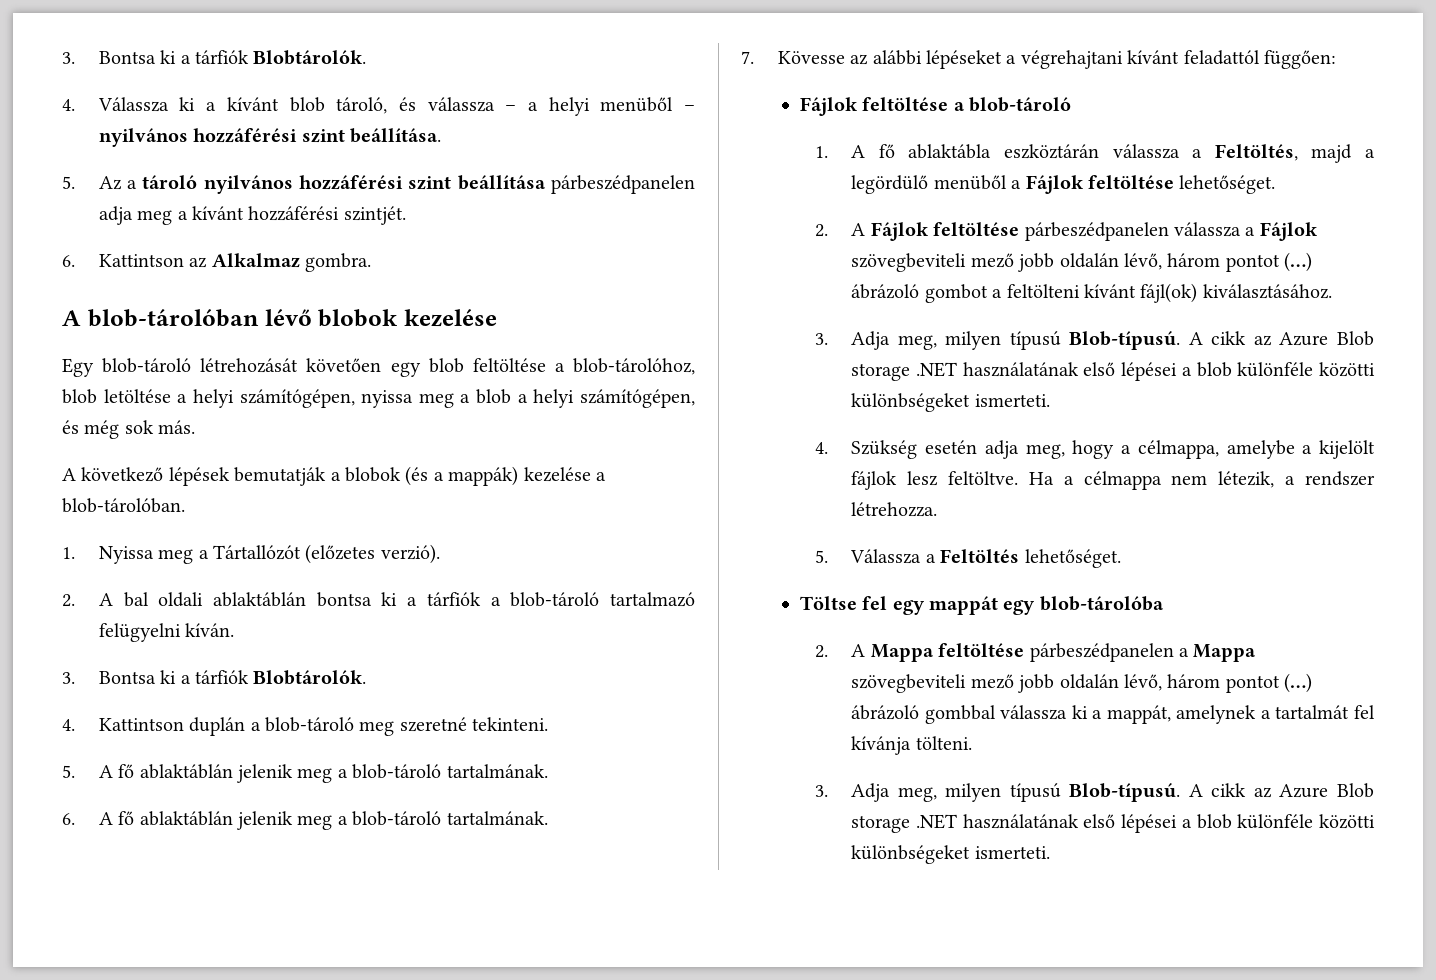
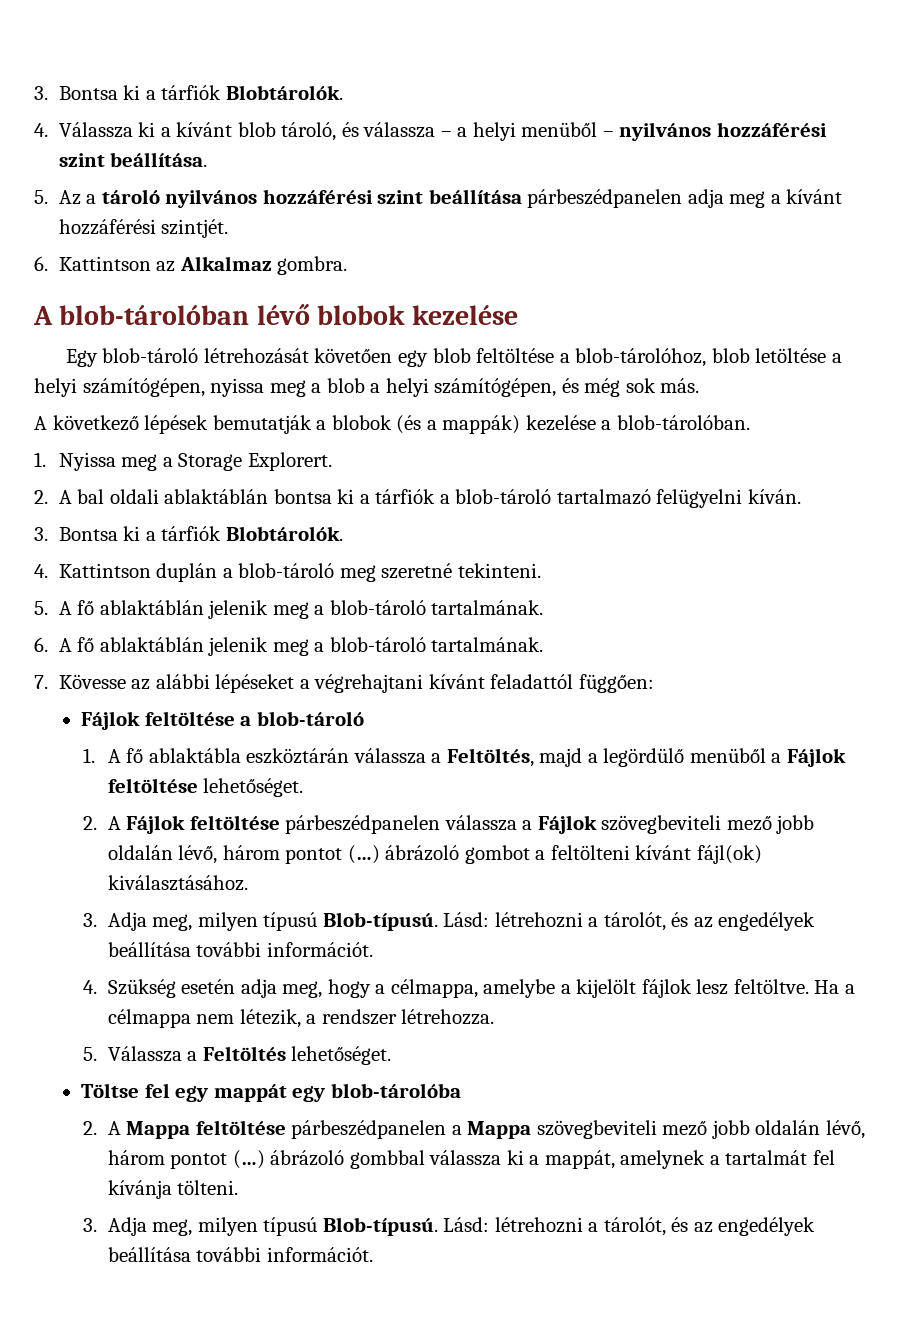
[212,544,440,564] Tártallózót (előzetes verzió). -> [178,452,332,471] Storage Explorert.
[1188,331,1374,346] [851,362,1375,381] [851,393,1050,412] A cikk az Azure Blob storage .NET használatának első lépései a blob különféle közötti különbségeket ismerteti. -> [443,912,816,931] [107,942,373,957] Lásd: létrehozni a tárolót, és az engedélyek beállítása további információt.
[1188,783,1374,798] [851,814,1375,833] [851,845,1050,864] A cikk az Azure Blob storage .NET használatának első lépései a blob különféle közötti különbségeket ismerteti. -> [443,1217,816,1236] [107,1247,373,1262] Lásd: létrehozni a tárolót, és az engedélyek beállítása további információt.

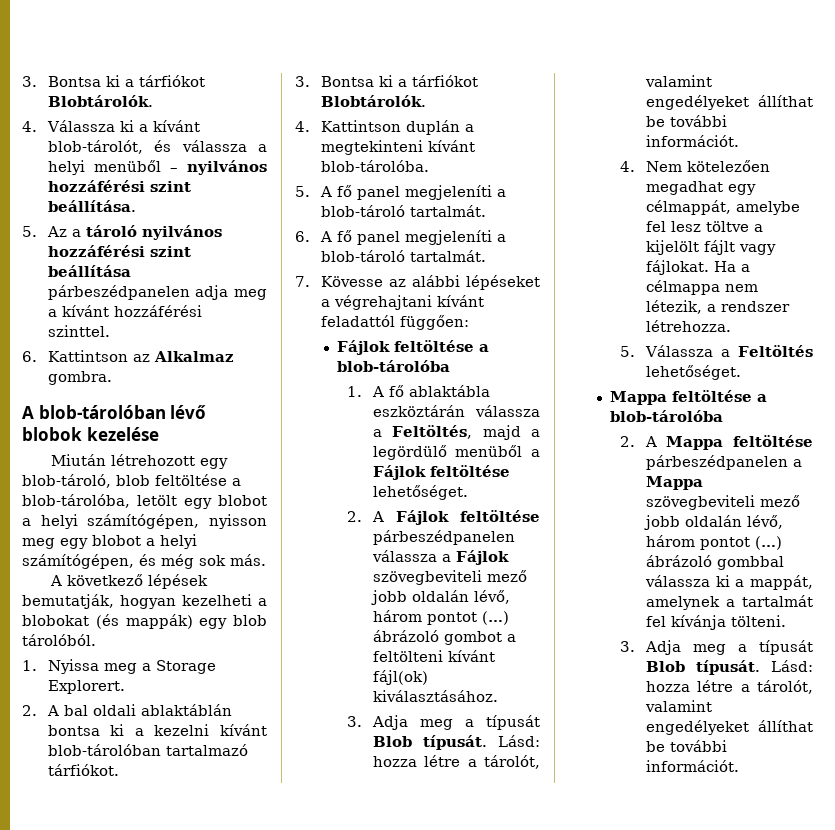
[34,85,222,100] 3. Bontsa ki a tárfiók -> [22,75,205,87] 3. Bontsa ki a tárfiókot
[237,122,337,141] blob tároló, -> [47,140,143,154] blob-tárolót,
[440,131,452,137] – -> (247, 146) none
[161,219,229,238] szintjét. -> [47,325,110,337] szinttel.
[65,348,842,367] [34,378,365,397] Egy blob-tároló létrehozását követően egy blob feltöltése a blob-tárolóhoz, blob letöltése a helyi számítógépen, nyissa meg a blob -> [51,454,229,469] [22,474,241,488] [22,494,267,509] [22,514,267,529] [22,535,141,549] Miután létrehozott egy blob-tároló, blob feltöltése a blob-tárolóba, letölt egy blobot a helyi számítógépen, nyisson meg egy blobot
[212,415,750,434] bemutatják a blobok (és a mappák) kezelése a blob-tárolóban. -> [22,594,267,609] [22,614,267,629] [22,634,96,646] bemutatják, hogyan kezelheti a blobokat (és mappák) egy blob tárolóból.
[375,489,801,508] [34,526,222,541] tárfiók a blob-tároló tartalmazó felügyelni kíván. // 3. Bontsa ki a tárfiók -> [154,724,267,736] [47,744,248,756] [47,764,119,776] [295,75,478,87] kezelni kívánt blob-tárolóban tartalmazó tárfiókot. // 3. Bontsa ki a tárfiókot
[238,563,541,582] blob-tároló meg szeretné tekinteni. -> [320,140,475,155] [320,160,429,172] megtekinteni kívánt blob-tárolóba.
[99,600,544,619] ablaktáblán jelenik meg a blob-tároló tartalmának. -> [356,185,506,200] [320,205,486,217] panel megjeleníti a blob-tároló tartalmát.
[99,637,544,656] ablaktáblán jelenik meg a blob-tároló tartalmának. -> [356,230,506,245] [320,250,486,262] panel megjeleníti a blob-tároló tartalmát.
[256,711,364,726] blob-tároló -> [337,360,451,372] blob-tárolóba
[152,912,816,931] [107,942,373,957] [82,979,809,998] meg, milyen típusú Blob-típusú. Lásd: létrehozni a tárolót, és az engedélyek beállítása további információt. // 4. Szükség esetén adja meg, hogy a célmappa, amelybe a kijelölt fájlok lesz feltöltve. -> [419,715,540,730] [372,735,540,750] [372,755,540,769] [644,75,712,87] [645,95,813,110] [645,115,727,127] [645,135,739,147] [619,160,770,172] [645,181,756,195] [645,200,800,215] [645,221,763,232] [645,240,776,255] [645,260,709,275] meg a típusát Blob típusát. Lásd: hozza létre a tárolót, valamint engedélyeket állíthat be további információt. // 4. Nem kötelezően megadhat egy célmappát, amelybe fel lesz töltve a kijelölt fájlt vagy fájlokat.
[81,1083,326,1102] Töltse fel egy mappát egy -> [610,390,768,405] Mappa feltöltése a
[152,1217,816,1236] [107,1247,191,1262] meg, milyen típusú Blob-típusú. Lásd: létrehozni a tárolót, és az engedélyek beállítása -> [692,640,813,655] [645,660,813,675] [645,680,813,694] [644,700,712,712] [645,720,813,735] [645,741,665,752] meg a típusát Blob típusát. Lásd: hozza létre a tárolót, valamint engedélyeket állíthat be

